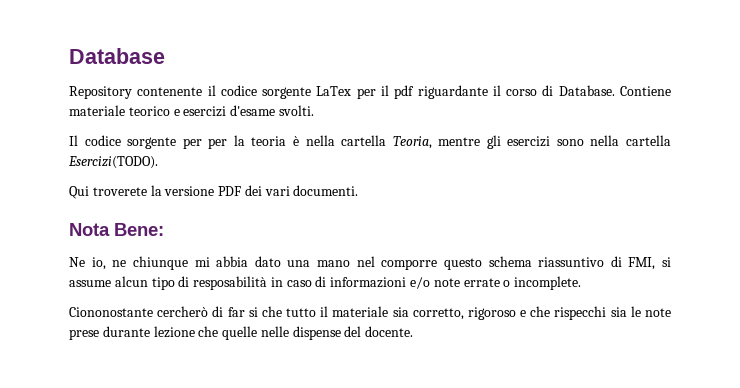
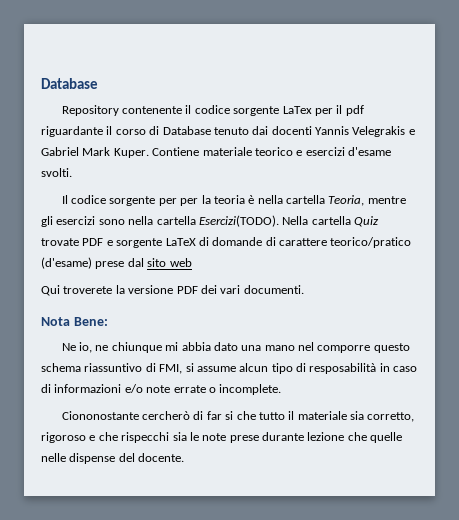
[558,85,615,96] Database. -> [162,126,415,137] [41,147,149,158] Database tenuto dai docenti Yannis Velegrakis e Gabriel Mark Kuper.
(158, 162) none -> [282,216,379,227] [41,237,412,248] [41,257,192,269] Nella cartella Quiz trovate PDF e sorgente LaTeX di domande di carattere teorico/pratico (d'esame) prese dal sito web

